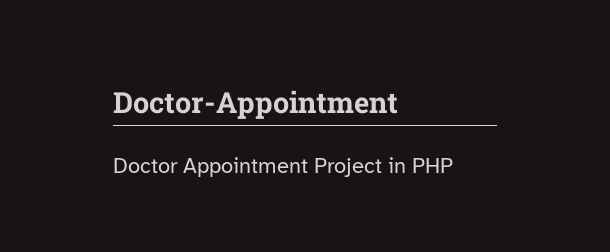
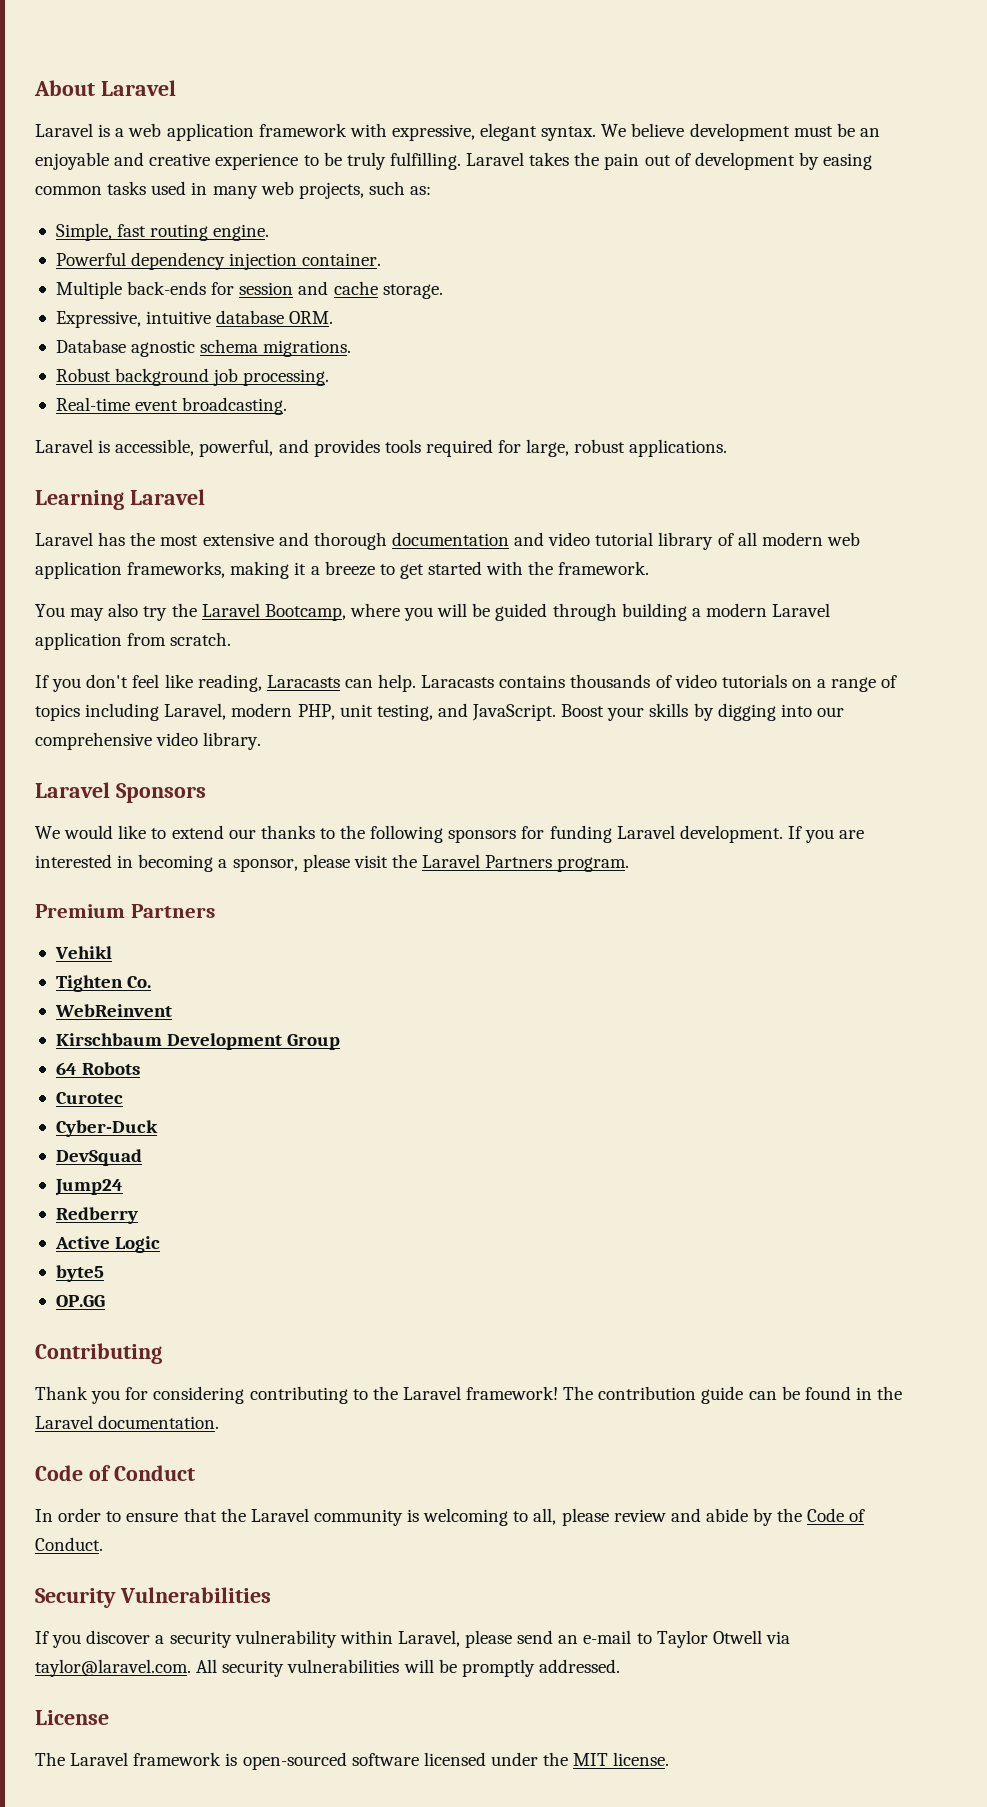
[113,90,398,119] [113,157,453,177] Doctor-Appointment // Doctor Appointment Project in PHP -> [34,80,176,96] [35,123,880,141] [35,152,873,170] [35,181,432,199] [55,223,270,241] [55,252,382,270] [55,281,443,299] [55,310,334,328] [55,339,352,357] [55,368,330,386] [55,397,288,415] [35,439,728,457] [35,489,205,510] [35,532,860,550] [35,561,650,579] [35,603,831,621] [35,632,232,650] [35,674,898,692] [35,703,844,721] [35,732,262,750] [35,782,206,803] [35,825,865,843] [35,854,630,872] [35,904,215,918] [54,946,112,959] [55,975,152,992] [54,1004,172,1017] [55,1033,341,1050] [55,1062,141,1075] [55,1092,123,1104] [55,1120,158,1137] [55,1149,142,1166] [54,1179,123,1196] [55,1207,138,1224] [54,1236,161,1253] [55,1265,104,1282] [55,1295,105,1307] [35,1343,162,1364] [35,1386,903,1404] [35,1415,220,1429] [35,1465,195,1481] [35,1508,866,1526] [35,1537,103,1551] [35,1587,271,1608] [35,1630,790,1648] [35,1659,620,1677] [35,1710,109,1725] [35,1752,670,1770] About Laravel // Laravel is a web application framework with expressive, elegant syntax. We believe development must be an enjoyable and creative experience to be truly fulfilling. Laravel takes the pain out of development by easing common tasks used in many web projects, such as: // Simple, fast routing engine. // Powerful dependency injection container. // Multiple back-ends for session and cache storage. // Expressive, intuitive database ORM. // Database agnostic schema migrations. // Robust background job processing. // Real-time event broadcasting. // Laravel is accessible, powerful, and provides tools required for large, robust applications. // Learning Laravel // Laravel has the most extensive and thorough documentation and video tutorial library of all modern web application frameworks, making it a breeze to get started with the framework. // You may also try the Laravel Bootcamp, where you will be guided through building a modern Laravel application from scratch. // If you don't feel like reading, Laracasts can help. Laracasts contains thousands of video tutorials on a range of topics including Laravel, modern PHP, unit testing, and JavaScript. Boost your skills by digging into our comprehensive video library. // Laravel Sponsors // We would like to extend our thanks to the following sponsors for funding Laravel development. If you are interested in becoming a sponsor, please visit the Laravel Partners program. // Premium Partners // Vehikl // Tighten Co. // WebReinvent // Kirschbaum Development Group // 64 Robots // Curotec // Cyber-Duck // DevSquad // Jump24 // Redberry // Active Logic // byte5 // OP.GG // Contributing // Thank you for considering contributing to the Laravel framework! The contribution guide can be found in the Laravel documentation. // Code of Conduct // In order to ensure that the Laravel community is welcoming to all, please review and abide by the Code of Conduct. // Security Vulnerabilities // If you discover a security vulnerability within Laravel, please send an e-mail to Taylor Otwell via taylor@laravel.com. All security vulnerabilities will be promptly addressed. // License // The Laravel framework is open-sourced software licensed under the MIT license.

